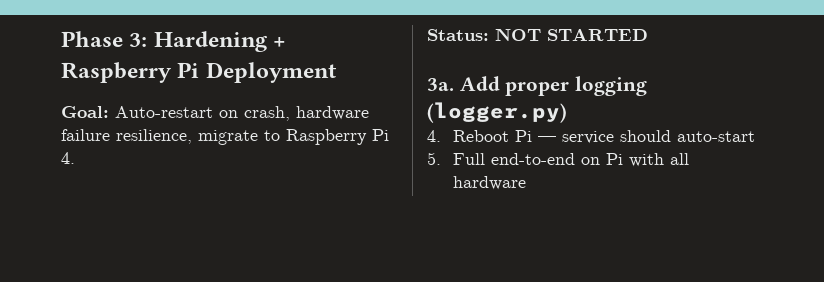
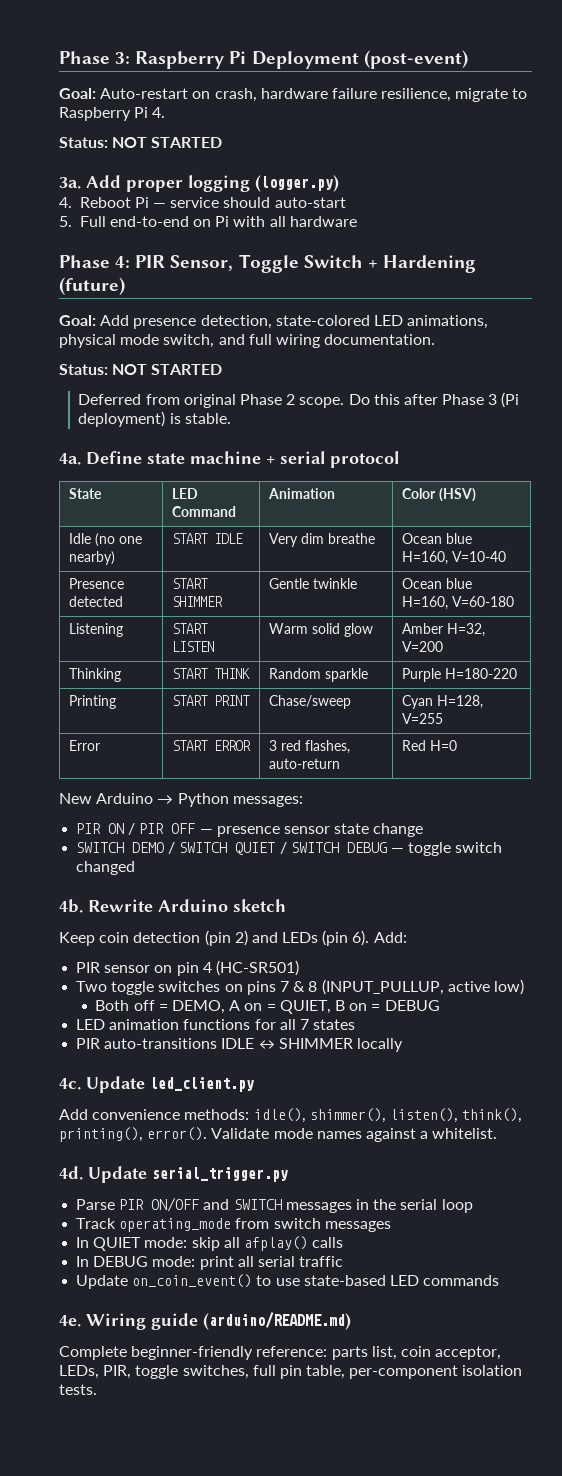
[153,31,287,52] Hardening + -> (131, 58) none
(337, 72) none -> [363,50,468,69] (post-event)
(527, 183) none -> [59,254,476,273] [59,277,125,295] [59,315,489,329] [59,334,436,348] [59,364,223,375] [78,392,520,408] [78,411,231,427] [59,451,399,468] [69,488,103,499] [172,488,199,499] [172,506,237,517] [268,488,336,499] [402,488,477,502] [69,533,143,547] [69,551,116,565] [172,533,244,544] [269,533,376,547] [402,533,473,544] [402,551,507,565] [69,578,125,589] [69,596,124,607] [172,578,209,589] [172,596,224,607] [269,578,358,589] [402,578,473,589] [402,596,515,610] [69,623,124,637] [172,623,209,634] [172,641,215,652] [269,623,374,637] [402,623,486,637] [402,641,444,652] [69,668,122,682] [172,668,251,679] [269,668,369,682] [402,668,518,682] [69,695,117,709] [172,695,251,706] [269,695,352,709] [402,695,484,709] [402,713,444,724] [69,740,101,751] [172,740,252,751] [269,740,351,754] [269,758,341,769] [402,740,458,751] [59,793,303,807] [76,823,424,837] [76,842,503,856] [76,861,136,875] [59,899,286,913] [59,930,407,946] [76,960,299,976] [76,979,524,995] [95,1000,440,1014] [76,1019,356,1030] [76,1038,403,1052] [59,1076,254,1093] [59,1108,523,1123] [59,1127,498,1142] [59,1166,288,1183] [76,1197,473,1213] [76,1218,391,1232] [76,1236,344,1251] [76,1256,344,1270] [76,1274,500,1289] [59,1312,351,1330] [59,1346,502,1360] [59,1365,523,1379] [59,1384,97,1395] // Phase 4: PIR Sensor, Toggle Switch + Hardening (future) // Goal: Add presence detection, state-colored LED animations, physical mode switch, and full wiring documentation. // Status: NOT STARTED // Deferred from original Phase 2 scope. Do this after Phase 3 (Pi deployment) is stable. // 4a. Define state machine + serial protocol // State | LED Command | Animation | Color (HSV) // Idle (no one nearby) | START IDLE | Very dim breathe | Ocean blue H=160, V=10-40 // Presence detected | START SHIMMER | Gentle twinkle | Ocean blue H=160, V=60-180 // Listening | START LISTEN | Warm solid glow | Amber H=32, V=200 // Thinking | START THINK | Random sparkle | Purple H=180-220 // Printing | START PRINT | Chase/sweep | Cyan H=128, V=255 // Error | START ERROR | 3 red flashes, auto-return | Red H=0 // New Arduino → Python messages: // PIR ON / PIR OFF — presence sensor state change // SWITCH DEMO / SWITCH QUIET / SWITCH DEBUG — toggle switch changed // 4b. Rewrite Arduino sketch // Keep coin detection (pin 2) and LEDs (pin 6). Add: // PIR sensor on pin 4 (HC-SR501) // Two toggle switches on pins 7 & 8 (INPUT_PULLUP, active low) // Both off = DEMO, A on = QUIET, B on = DEBUG // LED animation functions for all 7 states // PIR auto-transitions IDLE ↔ SHIMMER locally // 4c. Update led_client.py // Add convenience methods: idle(), shimmer(), listen(), think(), printing(), error(). Validate mode names against a whitelist. // 4d. Update serial_trigger.py // Parse PIR ON/OFF and SWITCH messages in the serial loop // Track operating_mode from switch messages // In QUIET mode: skip all afplay() calls // In DEBUG mode: print all serial traffic // Update on_coin_event() to use state-based LED commands // 4e. Wiring guide (arduino/README.md) // Complete beginner-friendly reference: parts list, coin acceptor, LEDs, PIR, toggle switches, full pin table, per-component isolation tests.

